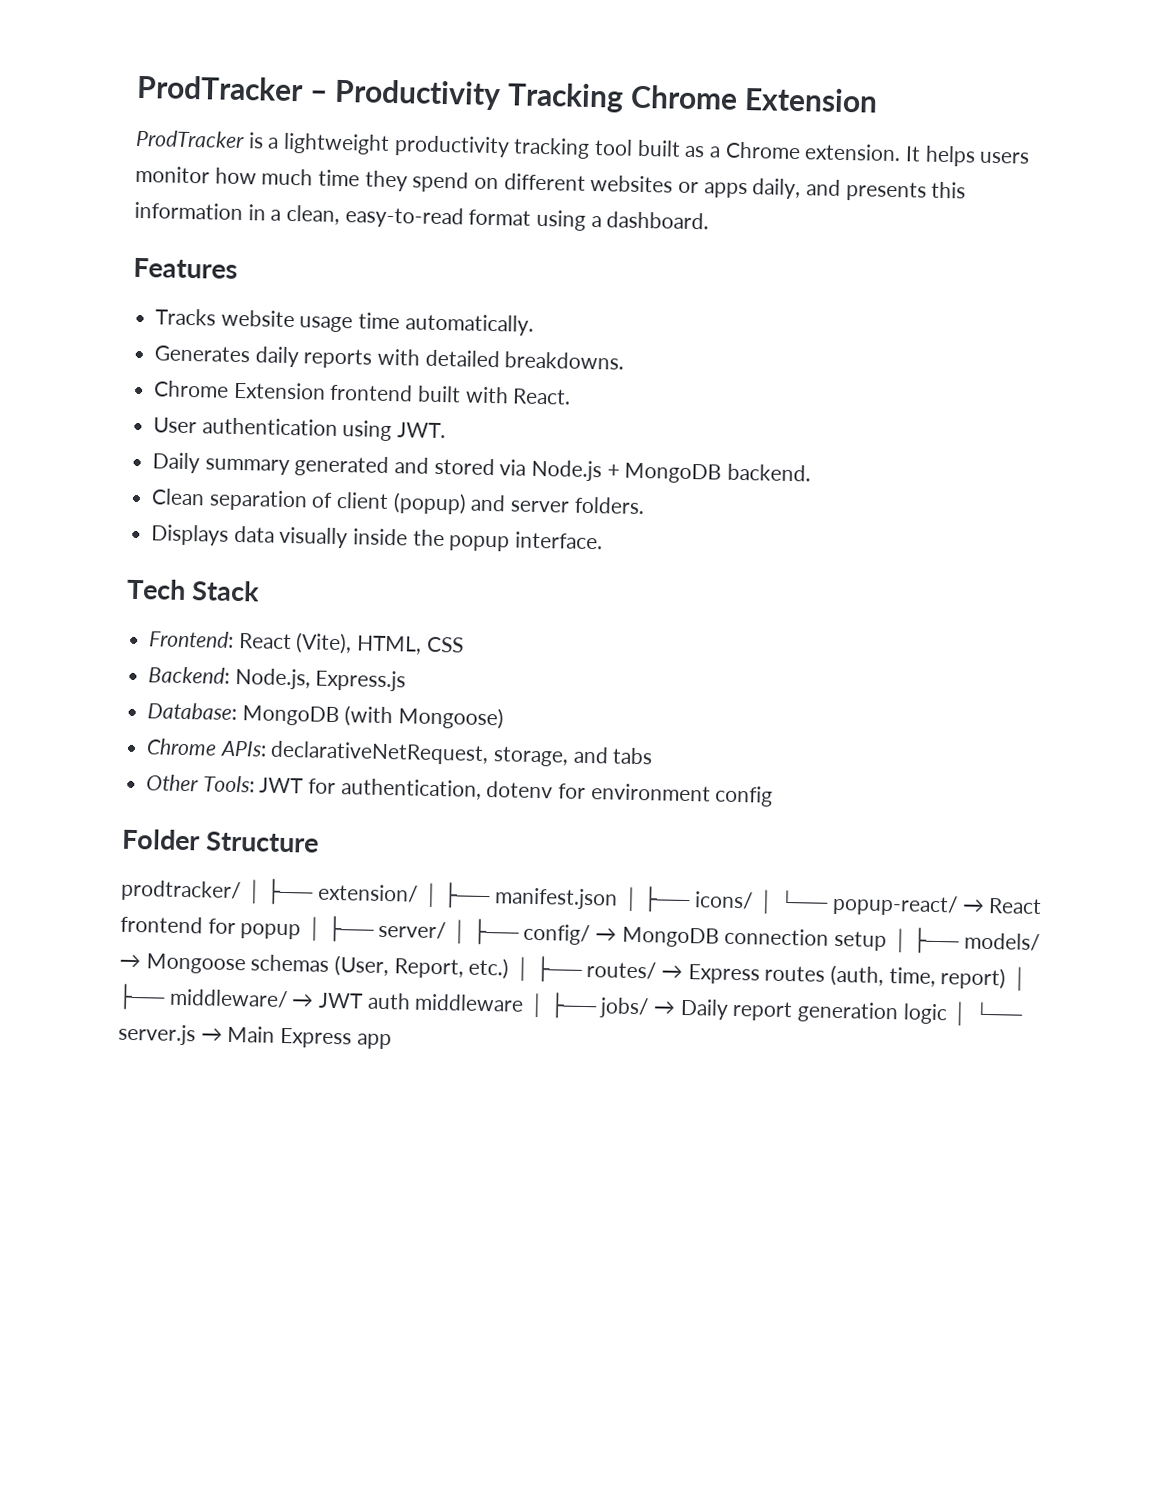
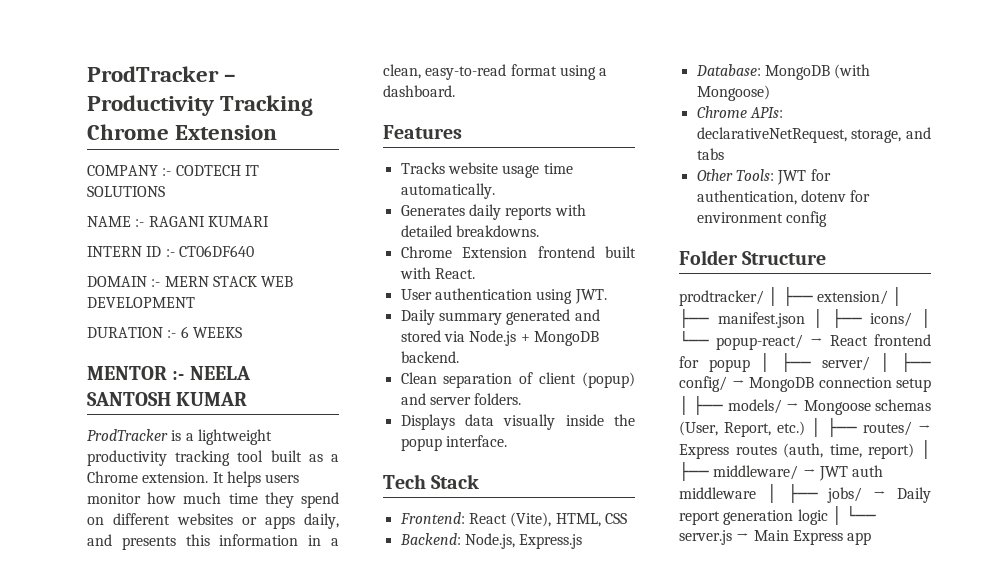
(878, 99) none -> [87,165,259,176] [87,186,165,197] [87,216,269,227] [87,245,254,257] [87,276,294,287] [87,297,195,308] [87,326,242,338] [87,366,251,380] [87,392,248,406] // COMPANY :- CODTECH IT SOLUTIONS // NAME :- RAGANI KUMARI // INTERN ID :- CT06DF640 // DOMAIN :- MERN STACK WEB DEVELOPMENT // DURATION :- 6 WEEKS // MENTOR :- NEELA SANTOSH KUMAR

